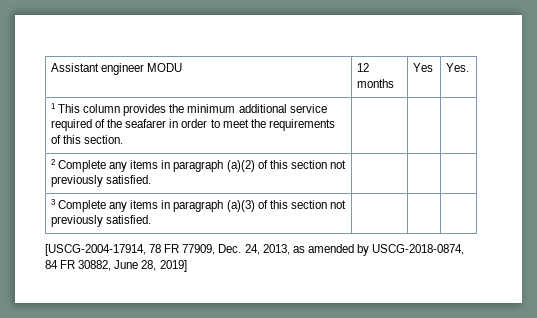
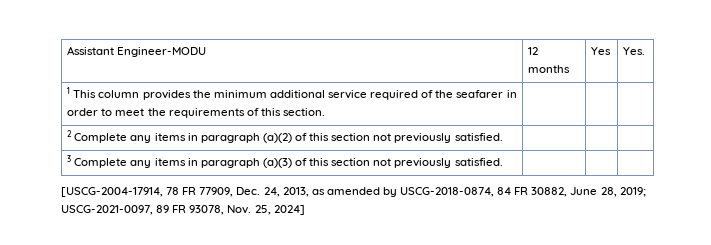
[101,63,183,75] engineer MODU -> [117,47,207,57] Engineer-MODU
[159,260,187,272] 2019] -> [619,187,646,197] [61,205,305,215] 2019; USCG-2021-0097, 89 FR 93078, Nov. 25, 2024]

